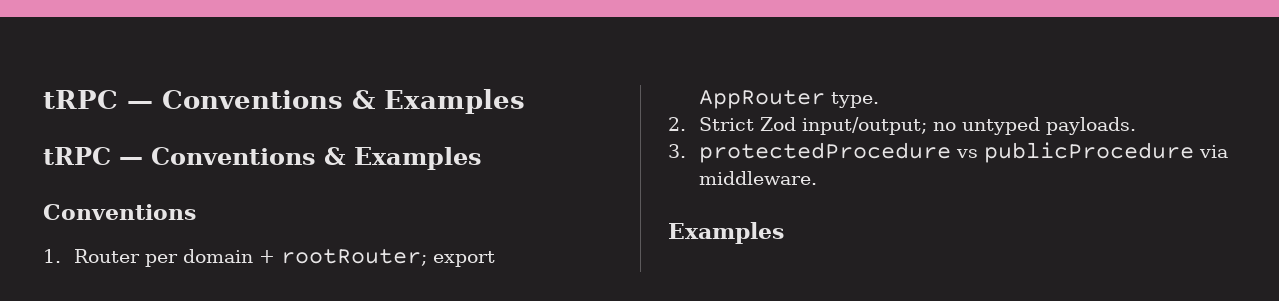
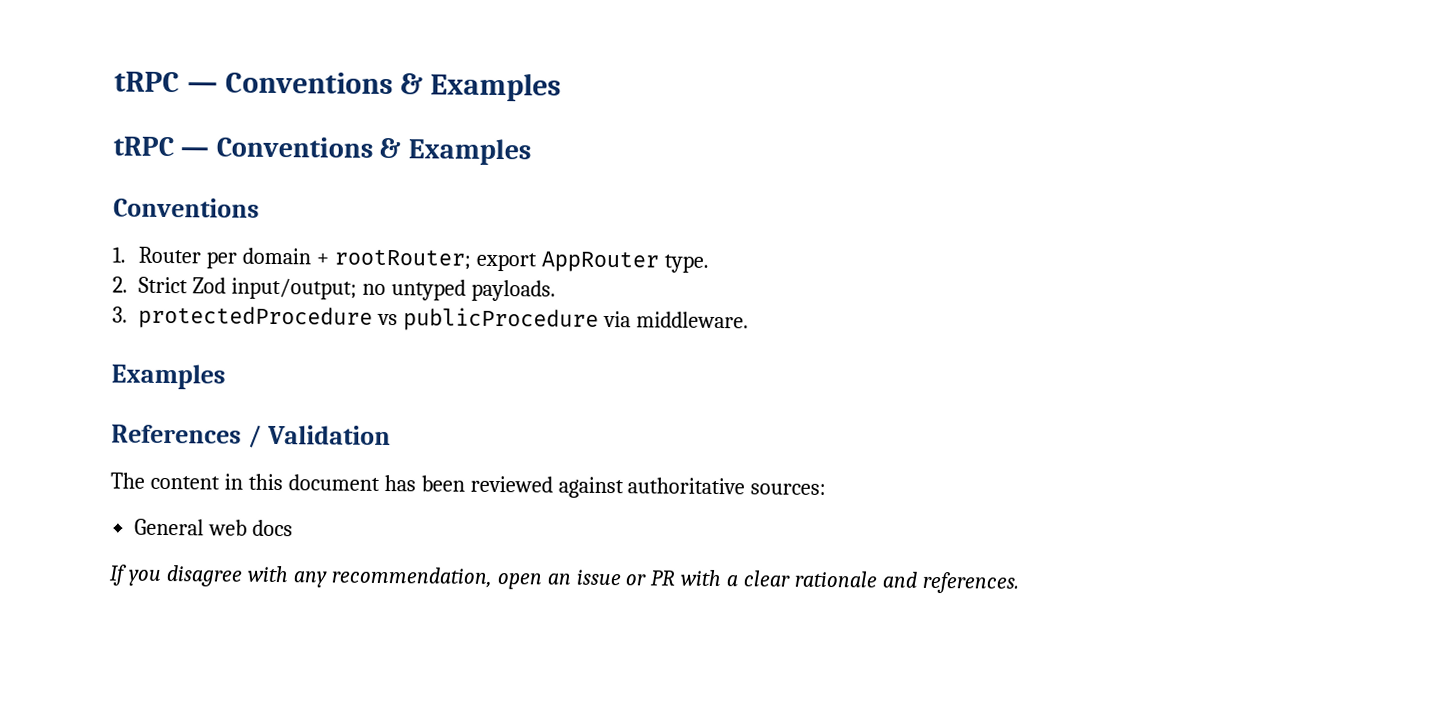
(784, 233) none -> [111,424,391,448] [110,472,827,499] [134,518,294,537] [109,564,1021,594] // References / Validation // The content in this document has been reviewed against authoritative sources: // General web docs // If you disagree with any recommendation, open an issue or PR with a clear rationale and references.

